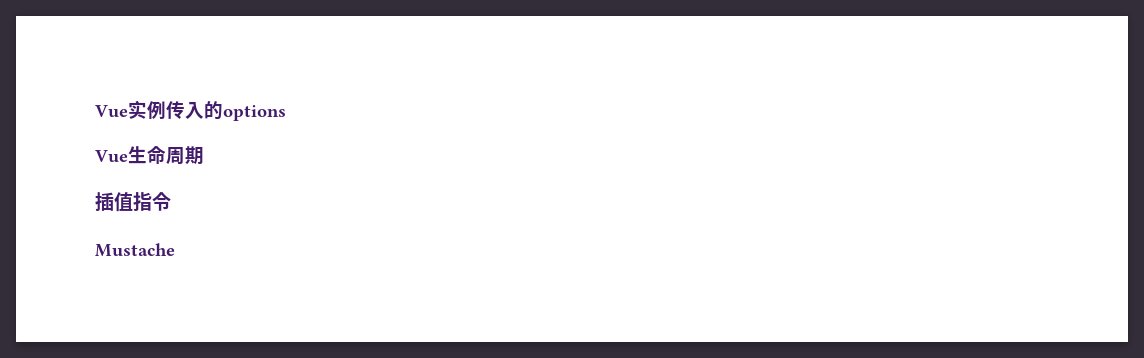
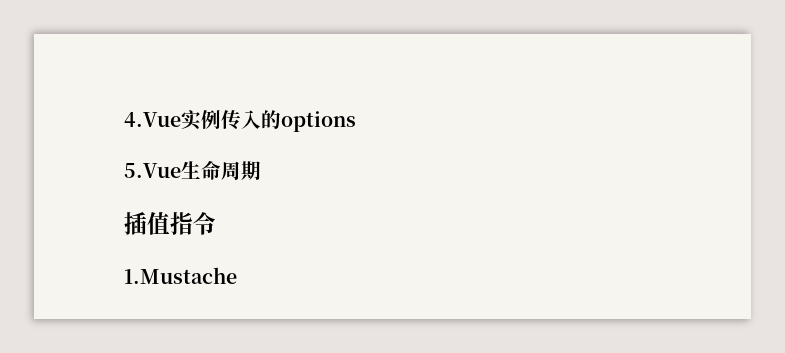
[95,105,128,118] Vue -> [124,112,181,127] 4.Vue
[95,150,128,163] Vue -> [124,163,181,178] 5.Vue
[95,243,175,257] Mustache -> [124,267,237,284] 1.Mustache

